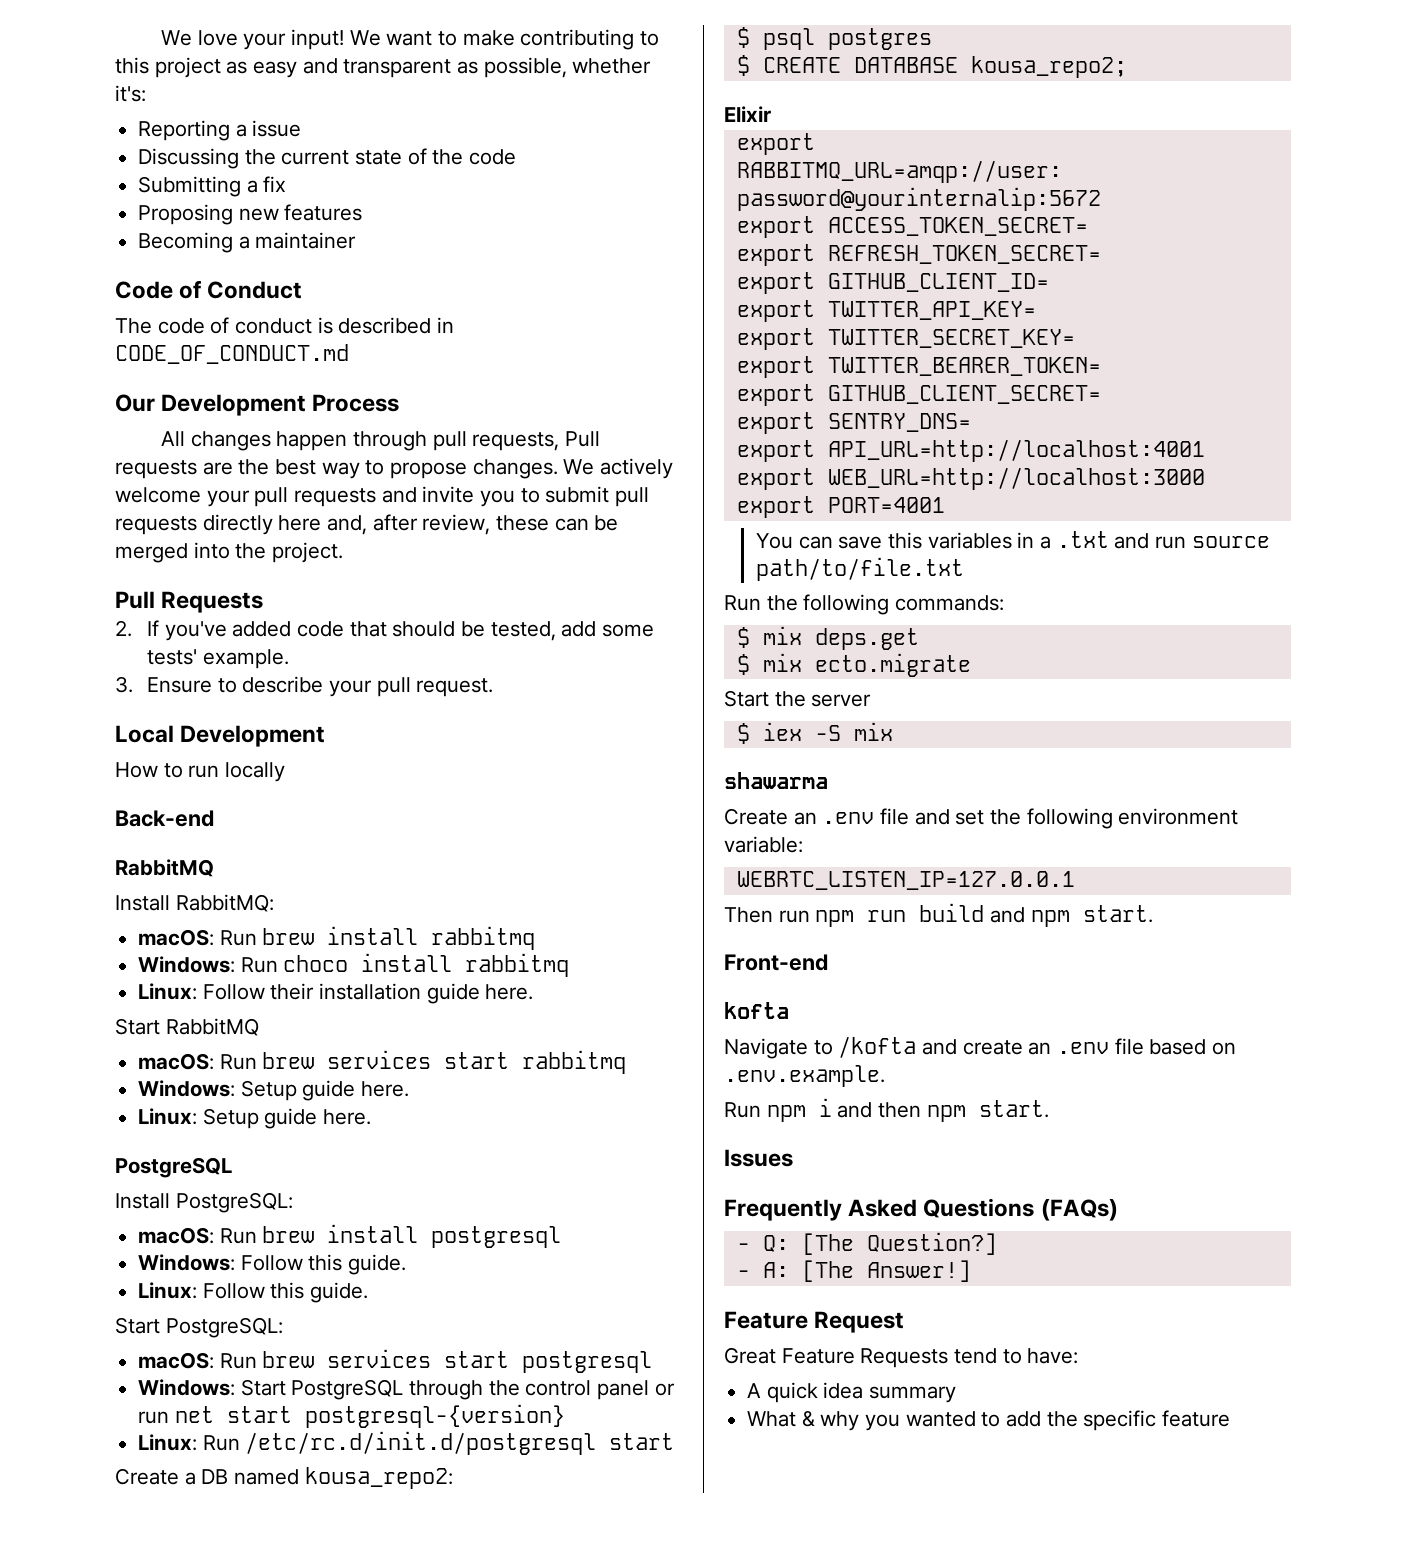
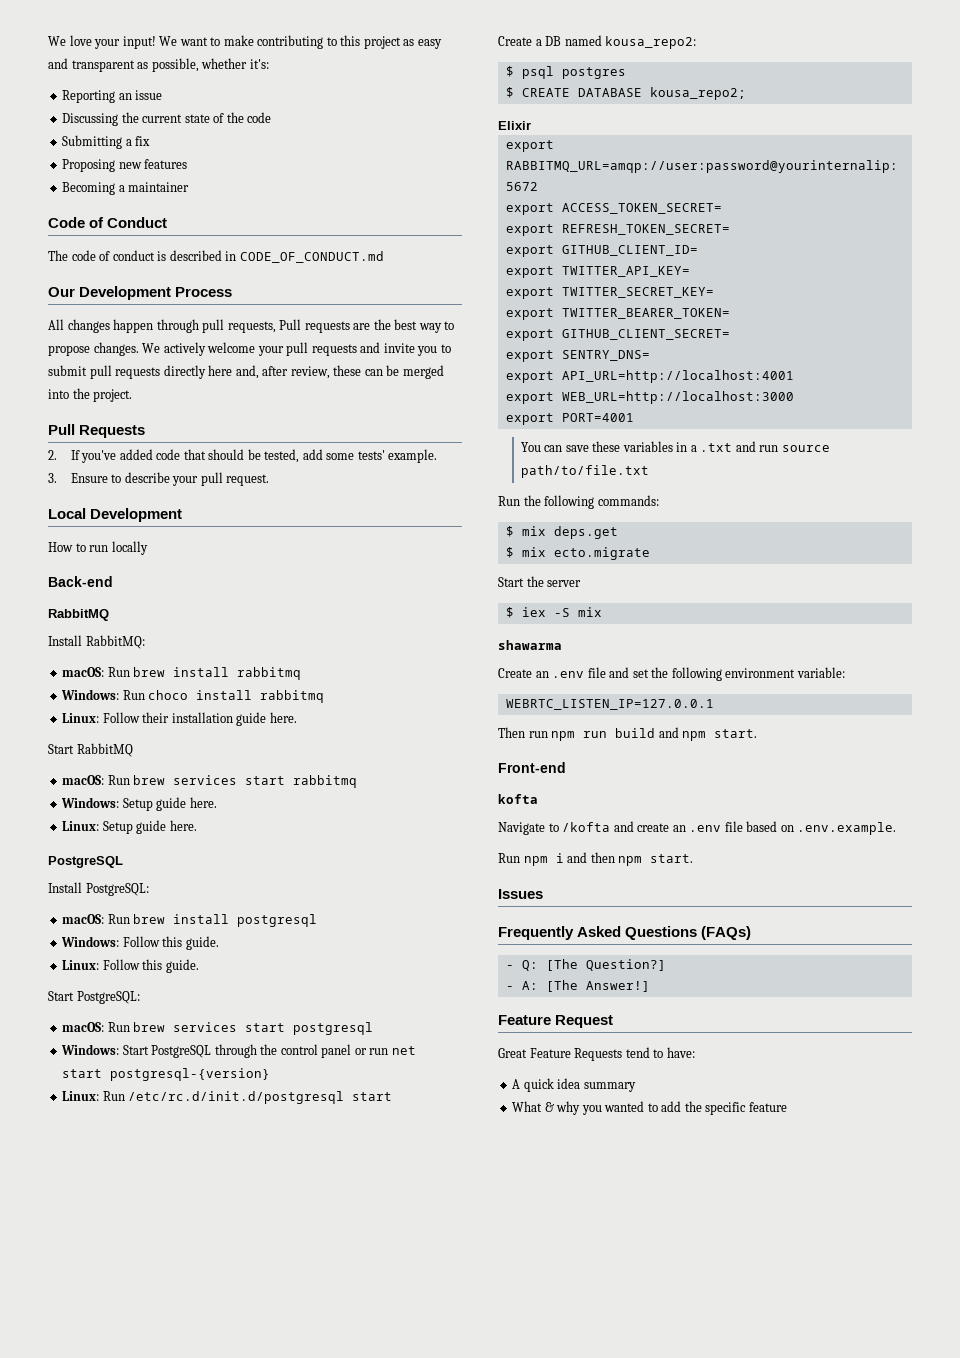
[235,124,247,137] a -> [118,93,132,100] an
[887,532,922,549] this -> [592,441,621,452] these

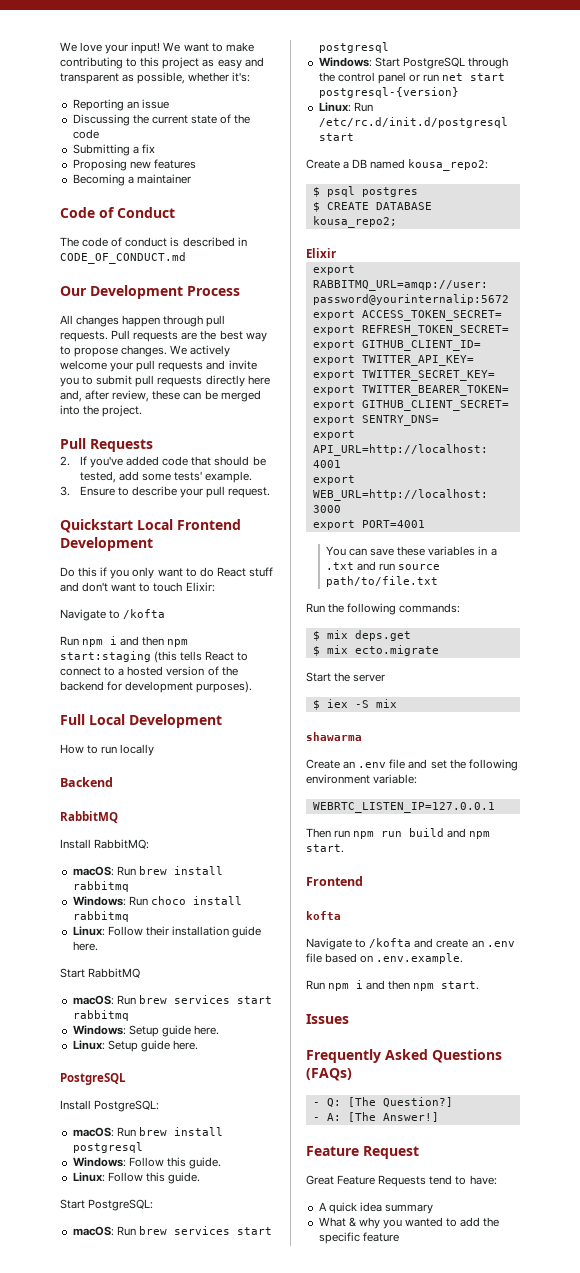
[227,321,276,333] requests, -> [60,331,108,342] requests.
(270, 480) none -> [60,519,241,533] [60,537,153,551] [60,567,273,579] [60,582,215,592] [60,609,166,621] [60,636,189,647] [60,651,249,663] [60,666,238,676] [60,681,253,693] [60,714,85,725] Quickstart Local Frontend Development // Do this if you only want to do React stuff and don't want to touch Elixir: // Navigate to /kofta // Run npm i and then npm start:staging (this tells React to connect to a hosted version of the backend for development purposes). // Full
[48,576,113,587] Back-end -> [60,777,113,787] Backend
[498,762,566,773] Front-end -> [306,876,363,886] Frontend

